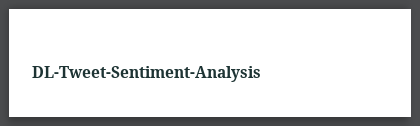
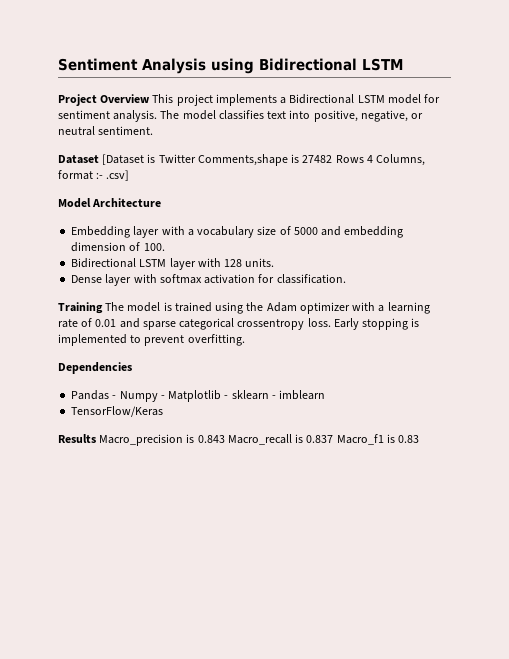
[32,66,261,82] DL-Tweet-Sentiment-Analysis -> [58,58,403,74] [58,94,441,106] [58,110,424,122] [58,126,154,136] [58,154,426,166] [58,170,130,181] [58,198,162,208] [71,226,404,238] [71,242,165,252] [71,258,275,270] [71,274,346,286] [58,302,430,314] [58,318,420,330] [58,334,245,346] [58,362,132,374] [71,390,326,402] [71,406,164,417] [58,434,420,446] Sentiment Analysis using Bidirectional LSTM // Project Overview This project implements a Bidirectional LSTM model for sentiment analysis. The model classifies text into positive, negative, or neutral sentiment. // Dataset [Dataset is Twitter Comments,shape is 27482 Rows 4 Columns, format :- .csv] // Model Architecture // Embedding layer with a vocabulary size of 5000 and embedding dimension of 100. // Bidirectional LSTM layer with 128 units. // Dense layer with softmax activation for classification. // Training The model is trained using the Adam optimizer with a learning rate of 0.01 and sparse categorical crossentropy loss. Early stopping is implemented to prevent overfitting. // Dependencies // Pandas - Numpy - Matplotlib - sklearn - imblearn // TensorFlow/Keras // Results Macro_precision is 0.843 Macro_recall is 0.837 Macro_f1 is 0.83

